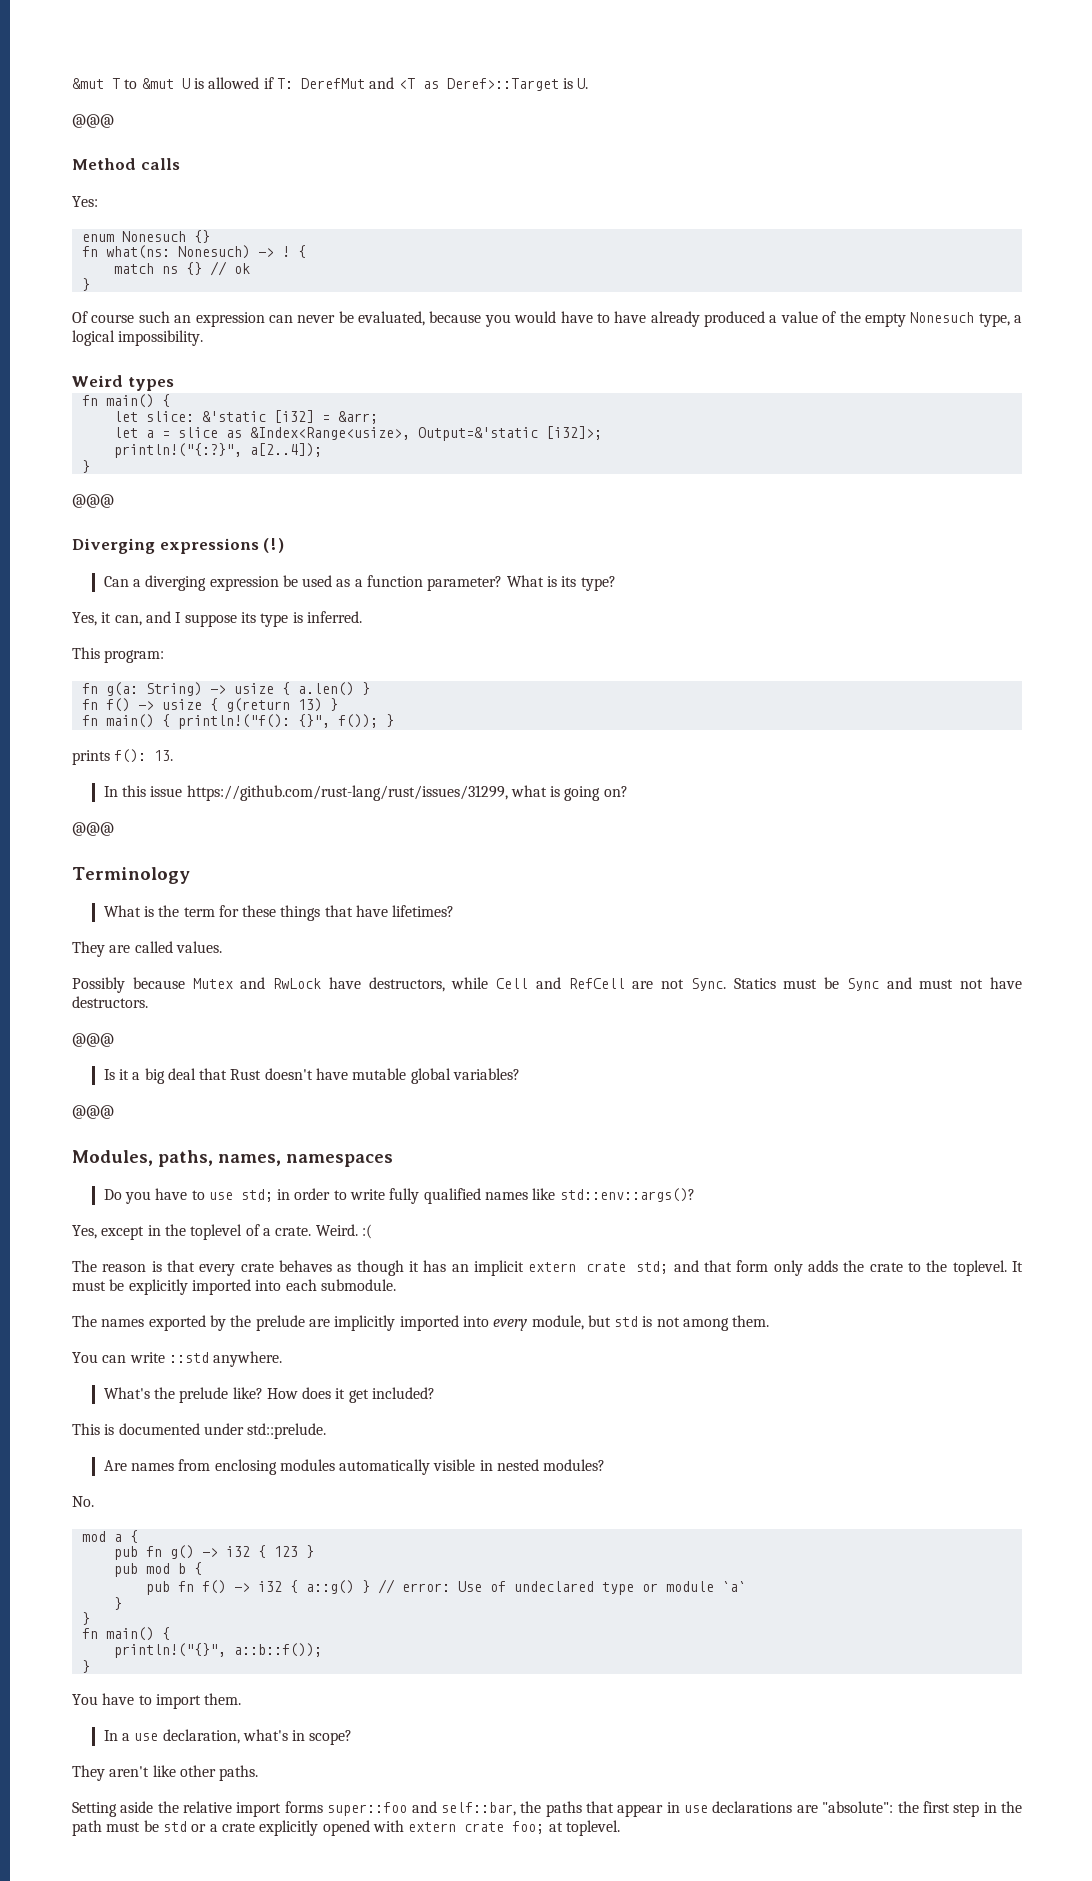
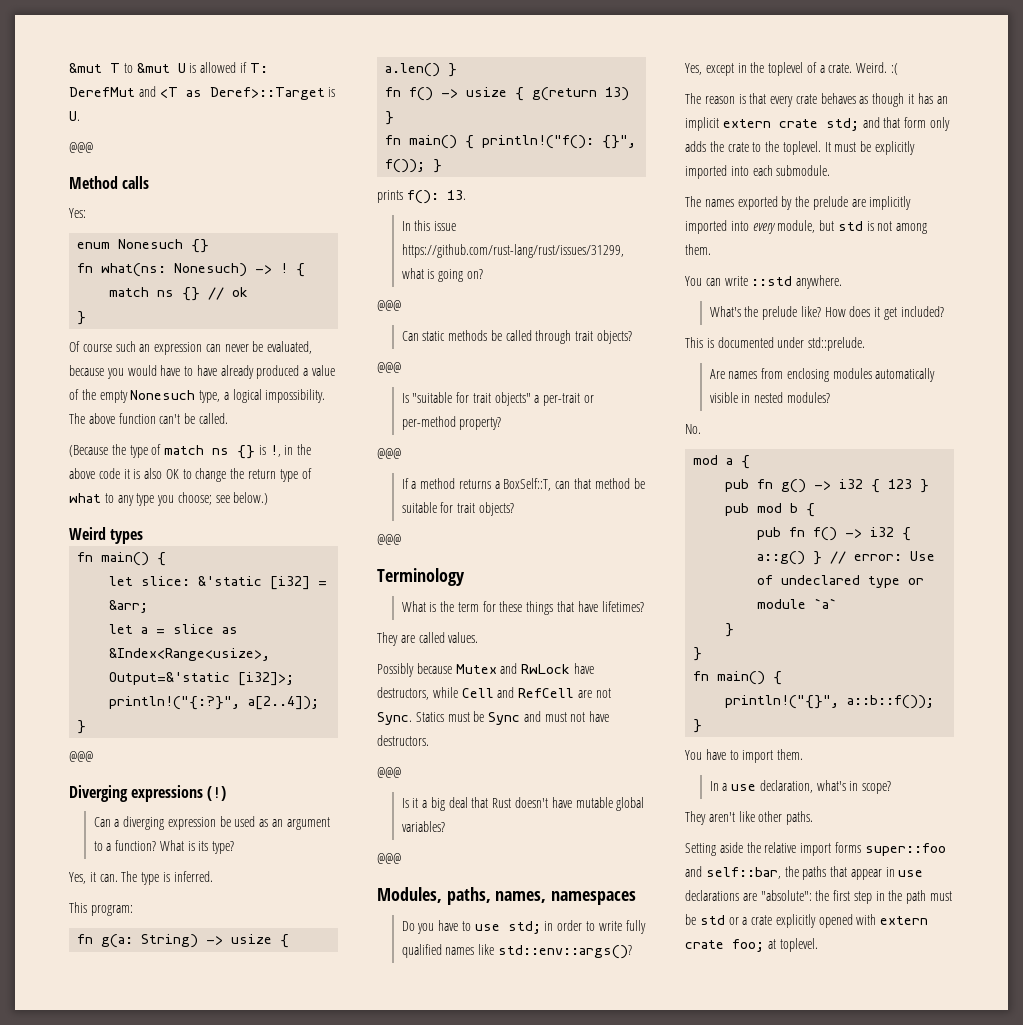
(204, 338) none -> [69,413,228,424] [69,444,312,459] [69,468,312,482] [69,492,269,506] The above function can't be called. // (Because the type of match ns {} is !, in the above code it is also OK to change the return type of what to any type you choose; see below.)
[354,575,503,591] a function parameter? -> [271,817,330,830] [93,840,157,851] an argument to a function?
[114,611,256,627] can, and I suppose its -> [99,871,138,882] can. The
(114, 829) none -> [401,330,632,344] [377,362,401,373] [401,392,594,406] [401,416,502,430] [377,448,401,459] [401,478,645,491] [401,502,514,516] [377,534,401,545] // Can static methods be called through trait objects? // @@@ // Is "suitable for trait objects" a per-trait or per-method property? // @@@ // If a method returns a BoxSelf::T, can that method be suitable for trait objects? // @@@

